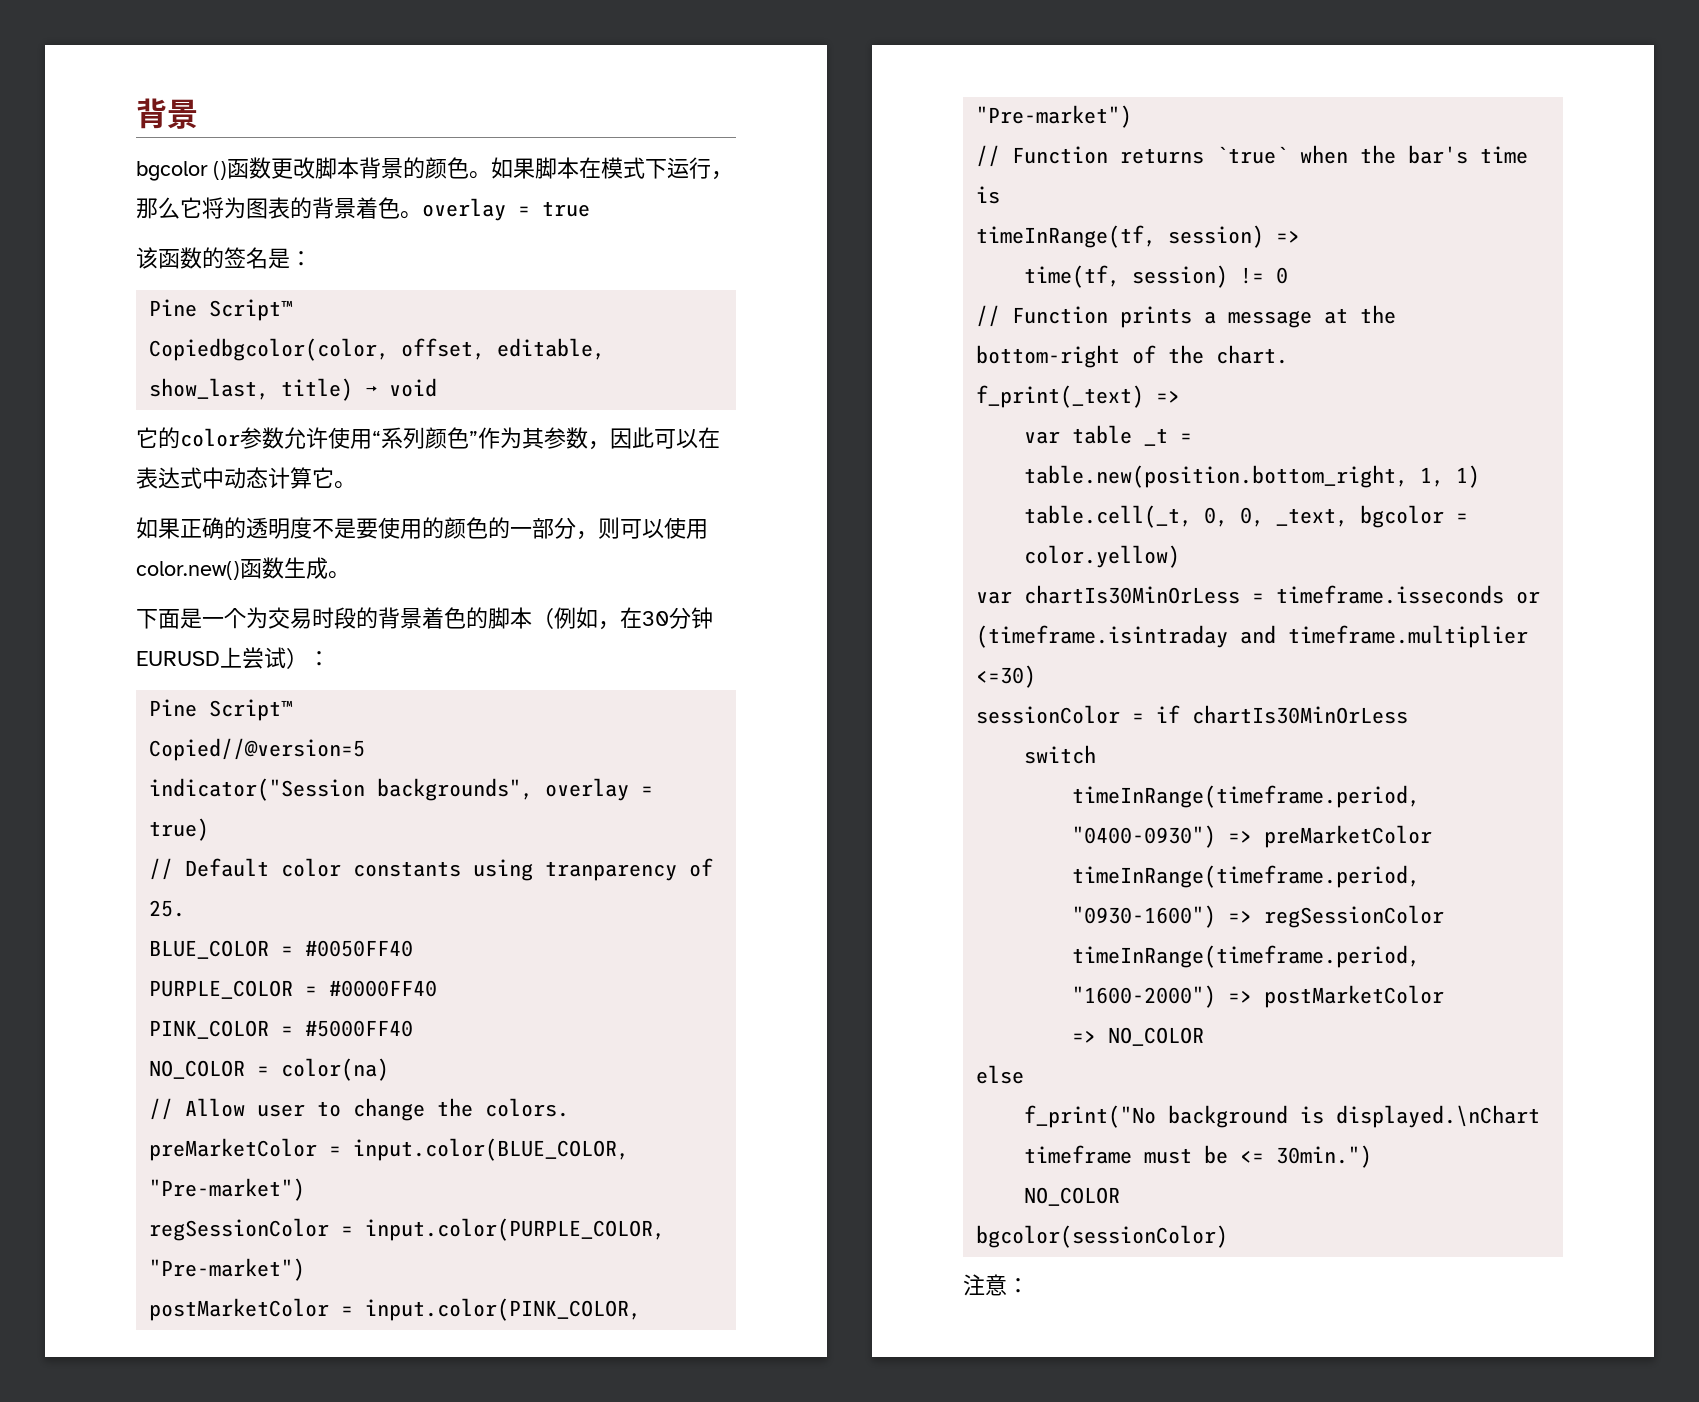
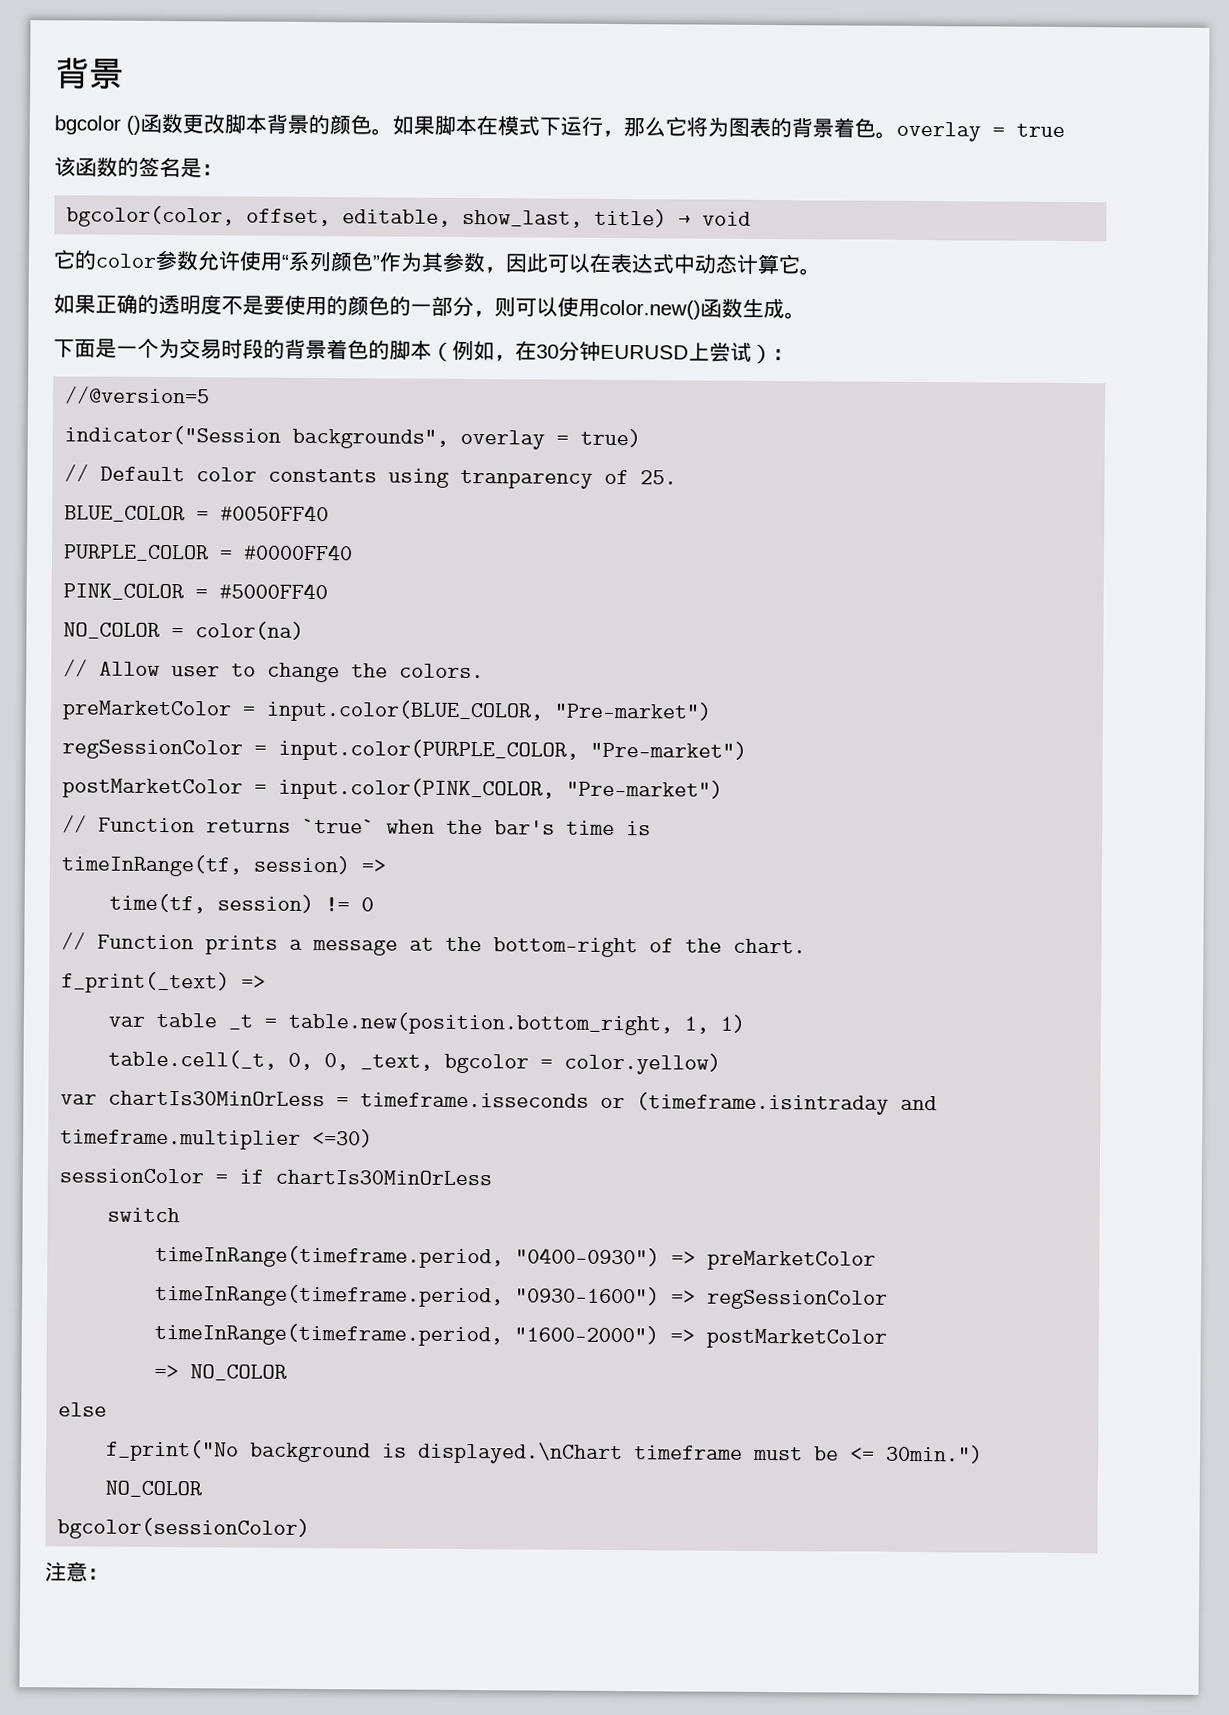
[149,299,294,321] [149,338,390,361] Pine Script™ // Copiedbgcolor(color, -> [66,205,236,228] bgcolor(color,
[149,699,294,721] [149,738,366,761] Pine Script™ // Copied//@version=5 -> [64,386,211,405] //@version=5

